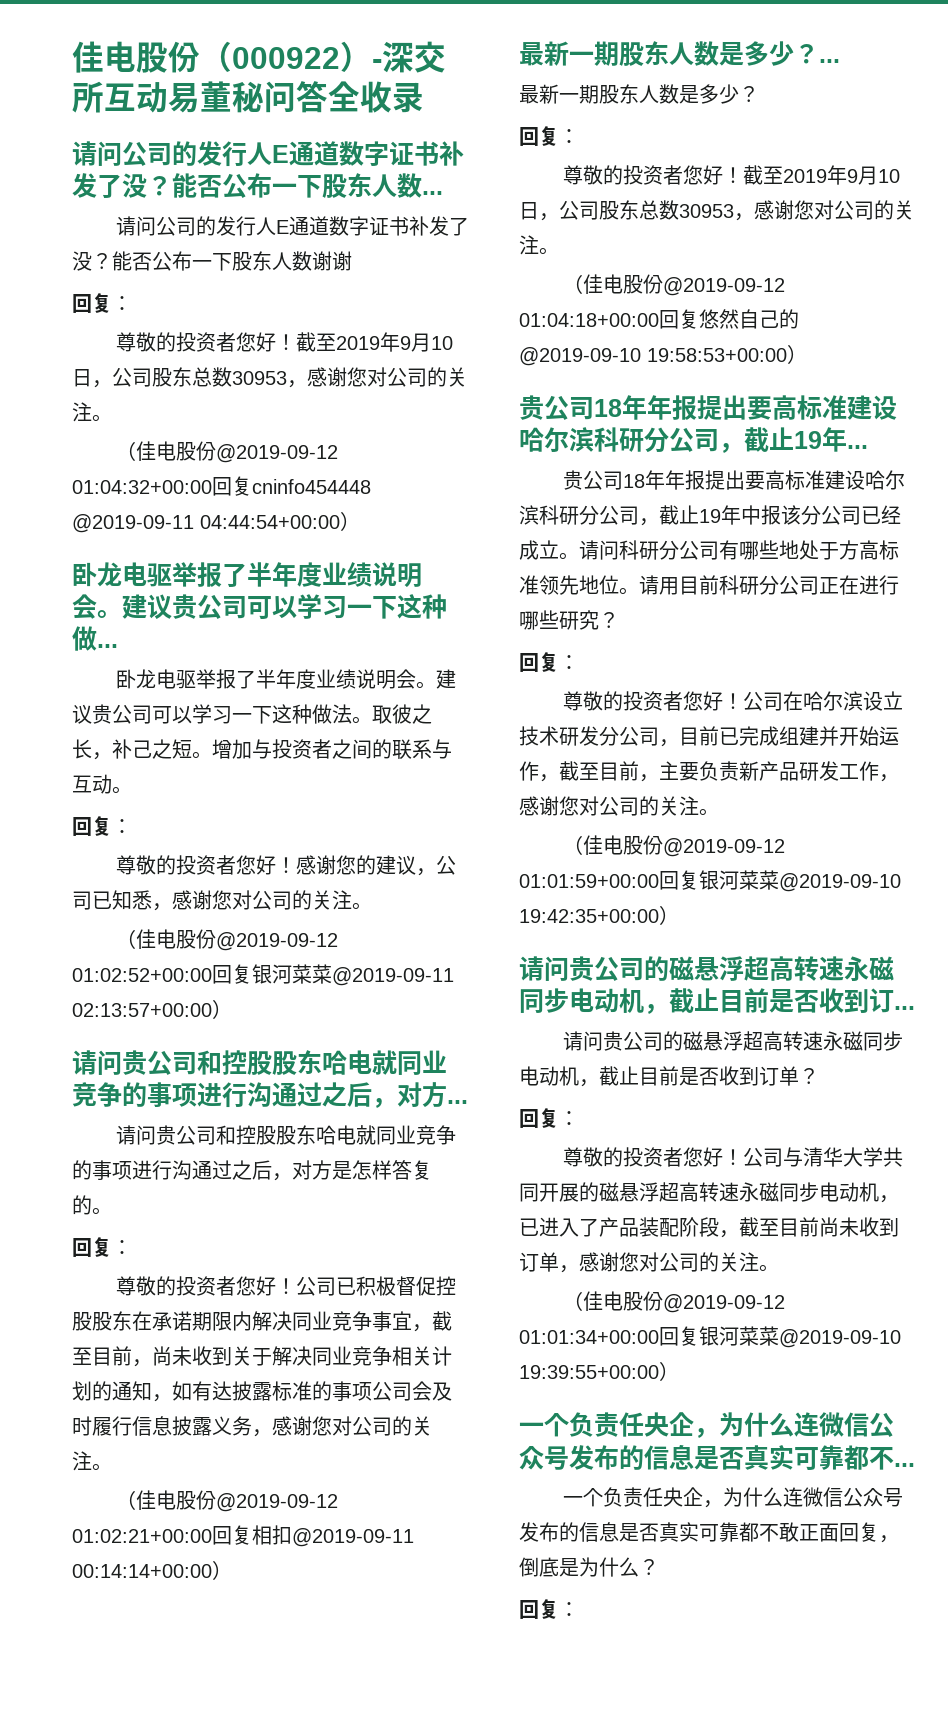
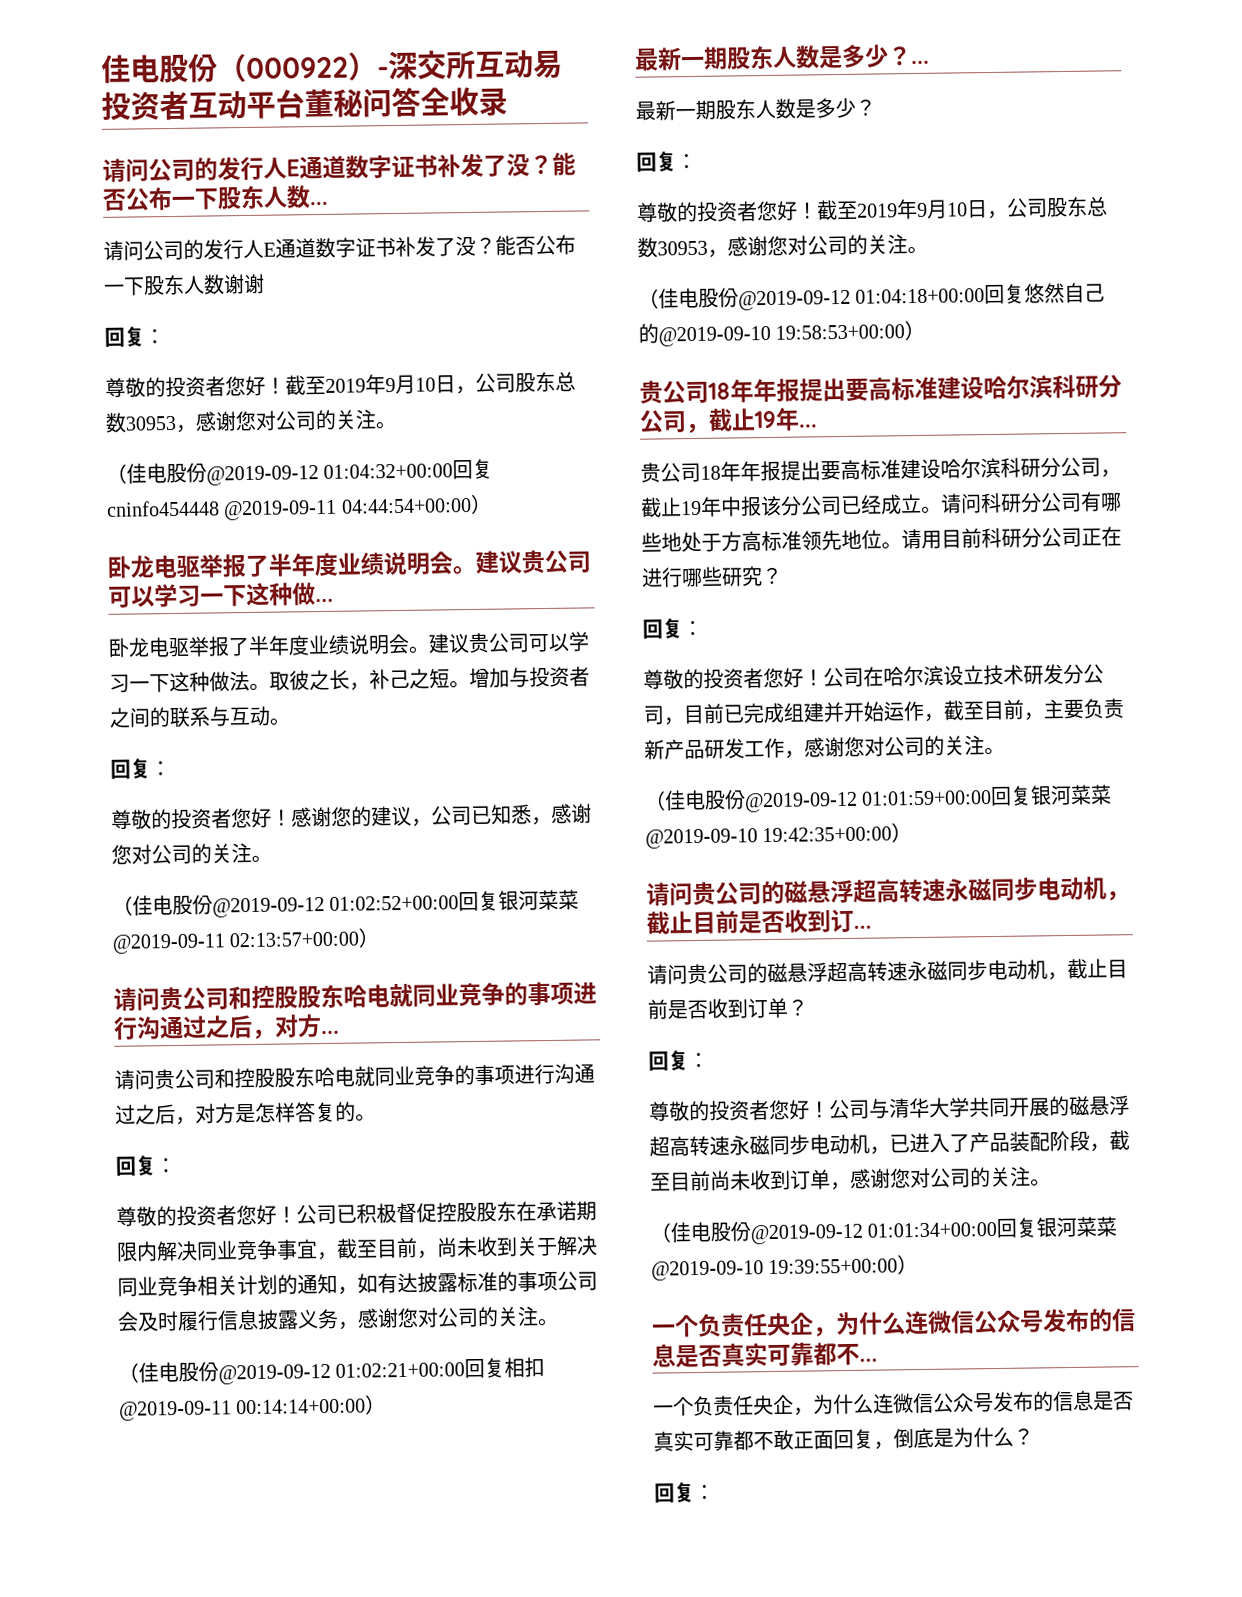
(200, 97) none -> [101,89,305,121] 投资者互动平台

